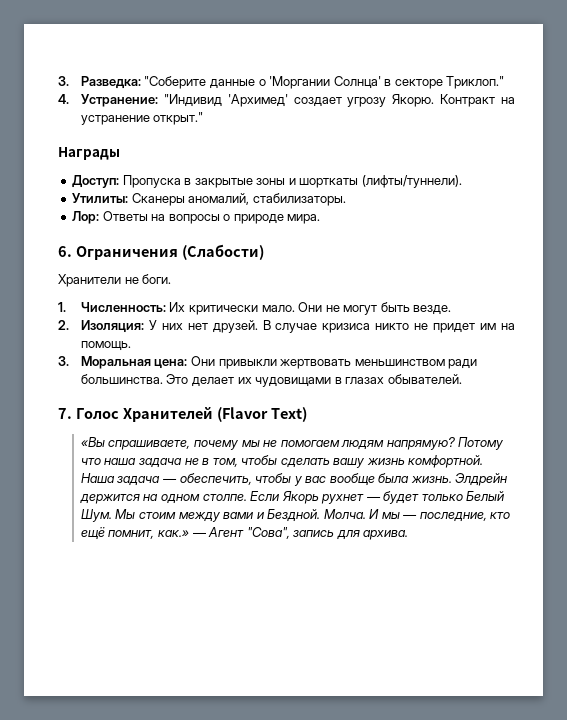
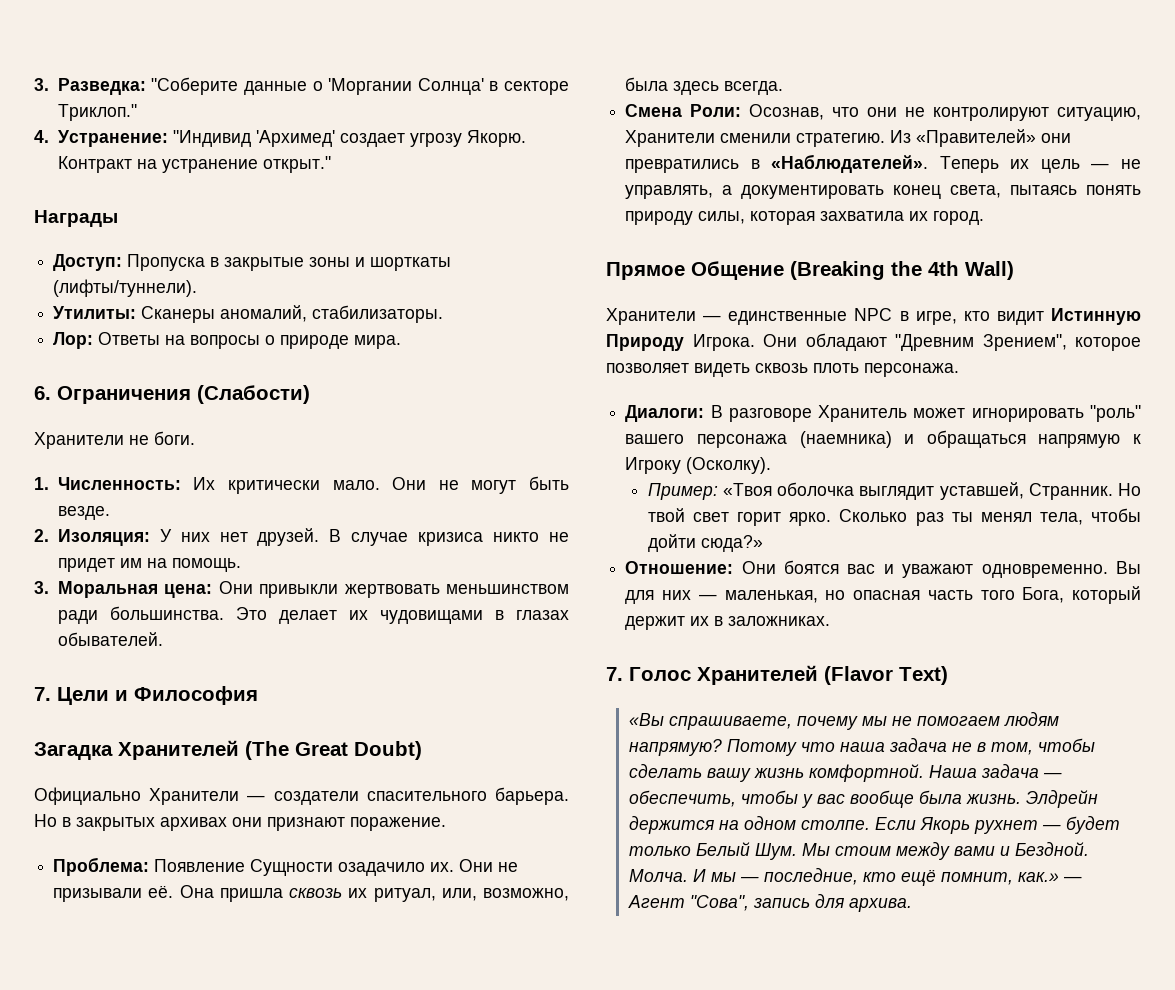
(462, 379) none -> [34,686,258,705] [34,740,422,760] [34,787,569,805] [34,814,446,831] [53,857,519,876] [53,885,569,902] [625,77,784,95] [625,104,1141,121] [625,129,1072,147] [625,154,1141,173] [625,185,1141,199] [625,211,985,225] [606,261,1014,280] [606,308,1141,325] [606,333,1141,351] [606,363,959,377] [625,405,1141,422] [625,430,1141,448] [625,457,772,474] [647,482,1141,500] [647,508,1141,526] [647,534,763,552] [625,560,1141,578] [625,586,1141,604] [625,616,831,630] // 7. Цели и Философия // Загадка Хранителей (The Great Doubt) // Официально Хранители — создатели спасительного барьера. Но в закрытых архивах они признают поражение. // Проблема: Появление Сущности озадачило их. Они не призывали её. Она пришла сквозь их ритуал, или, возможно, была здесь всегда. // Смена Роли: Осознав, что они не контролируют ситуацию, Хранители сменили стратегию. Из «Правителей» они превратились в «Наблюдателей». Теперь их цель — не управлять, а документировать конец света, пытаясь понять природу силы, которая захватила их город. // Прямое Общение (Breaking the 4th Wall) // Хранители — единственные NPC в игре, кто видит Истинную Природу Игрока. Они обладают "Древним Зрением", которое позволяет видеть сквозь плоть персонажа. // Диалоги: В разговоре Хранитель может игнорировать "роль" вашего персонажа (наемника) и обращаться напрямую к Игроку (Осколку). // Пример: «Твоя оболочка выглядит уставшей, Странник. Но твой свет горит ярко. Сколько раз ты менял тела, чтобы дойти сюда?» // Отношение: Они боятся вас и уважают одновременно. Вы для них — маленькая, но опасная часть того Бога, который держит их в заложниках.

